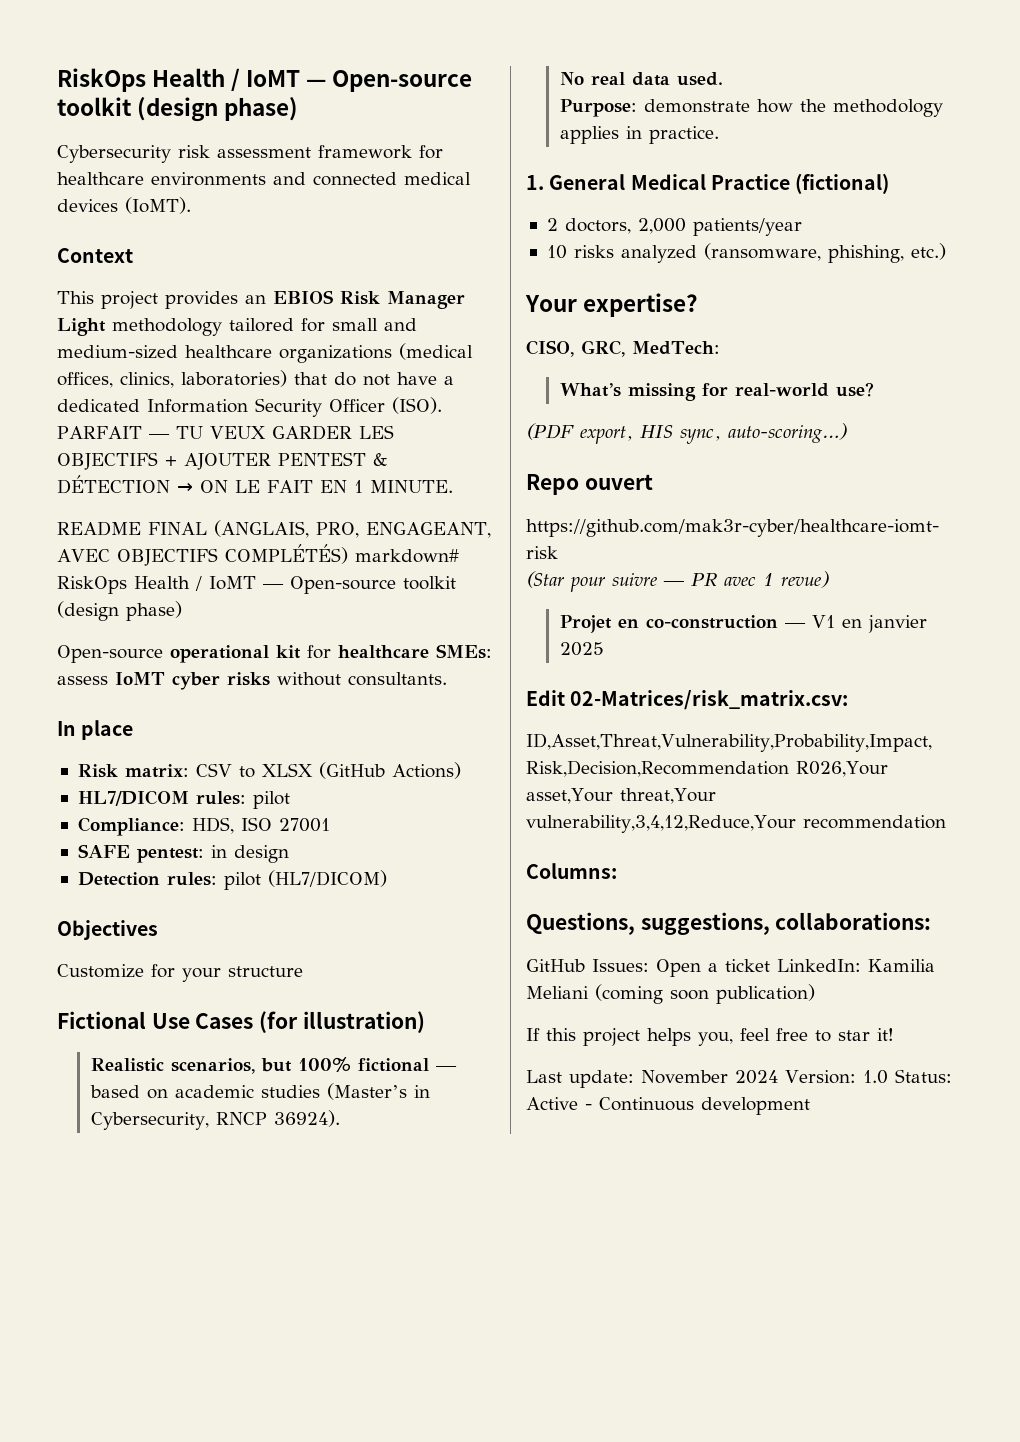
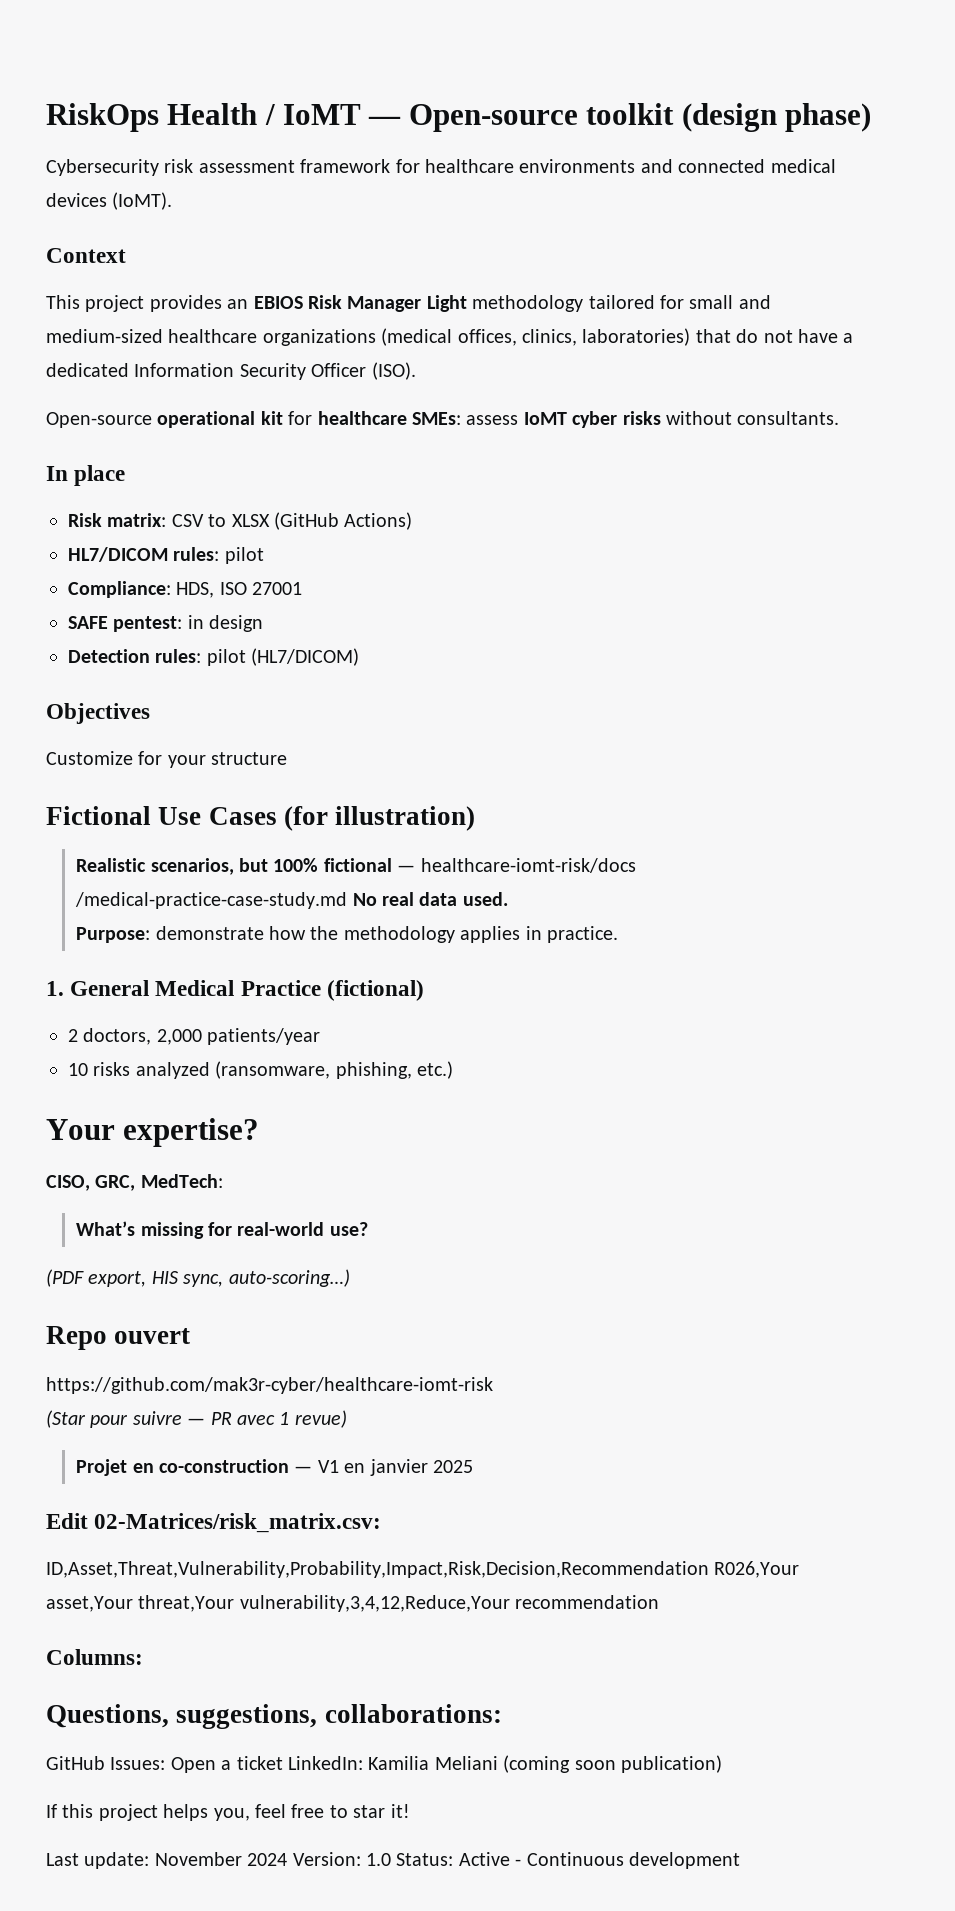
[57,425,394,440] [57,452,387,470] [57,475,453,494] [57,520,491,538] [57,544,459,566] [57,576,456,594] [57,601,182,621] PARFAIT — TU VEUX GARDER LES OBJECTIFS + AJOUTER PENTEST & DÉTECTION → ON LE FAIT EN 1 MINUTE. // README FINAL (ANGLAIS, PRO, ENGAGEANT, AVEC OBJECTIFS COMPLÉTÉS) markdown# RiskOps Health / IoMT — Open-source toolkit (design phase) -> (416, 371) none
[89,1083,430,1100] [90,1110,340,1130] based on academic studies (Master’s in Cybersecurity, RNCP 36924). // -> [420,858,636,873] [75,892,348,909] healthcare-iomt-risk/docs /medical-practice-case-study.md

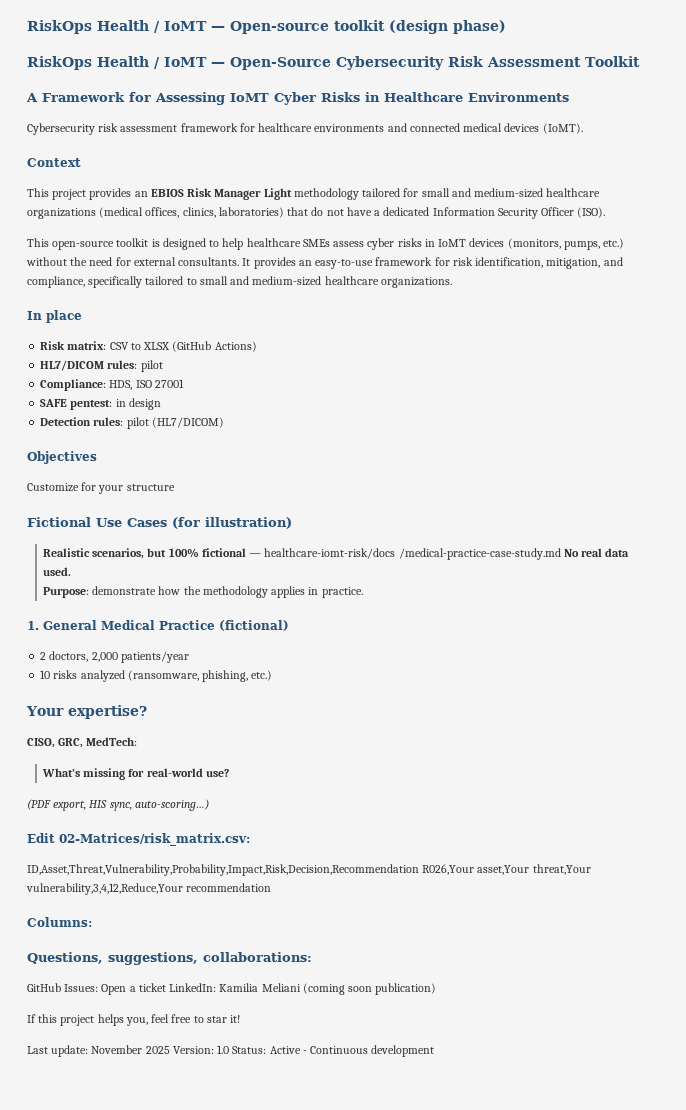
(871, 117) none -> [27,56,640,70] [26,92,569,105] // RiskOps Health / IoMT — Open-Source Cybersecurity Risk Assessment Toolkit // A Framework for Assessing IoMT Cyber Risks in Healthcare Environments
[46,411,840,428] Open-source operational kit for healthcare SMEs: assess IoMT cyber risks without consultants. -> [27,238,625,250] [26,257,623,269] [27,276,452,288] This open-source toolkit is designed to help healthcare SMEs assess cyber risks in IoMT devices (monitors, pumps, etc.) without the need for external consultants. It provides an easy-to-use framework for risk identification, mitigation, and compliance, specifically tailored to small and medium-sized healthcare organizations.
[46,1326,191,1350] [46,1377,493,1394] [46,1410,347,1428] [76,1459,473,1476] // Repo ouvert // https://github.com/mak3r-cyber/healthcare-iomt-risk // (Star pour suivre — PR avec 1 revue) // Projet en co-construction — V1 en janvier 2025 -> (209, 805) none
[247,1853,288,1866] 2024 -> [145,1046,170,1054] 2025

